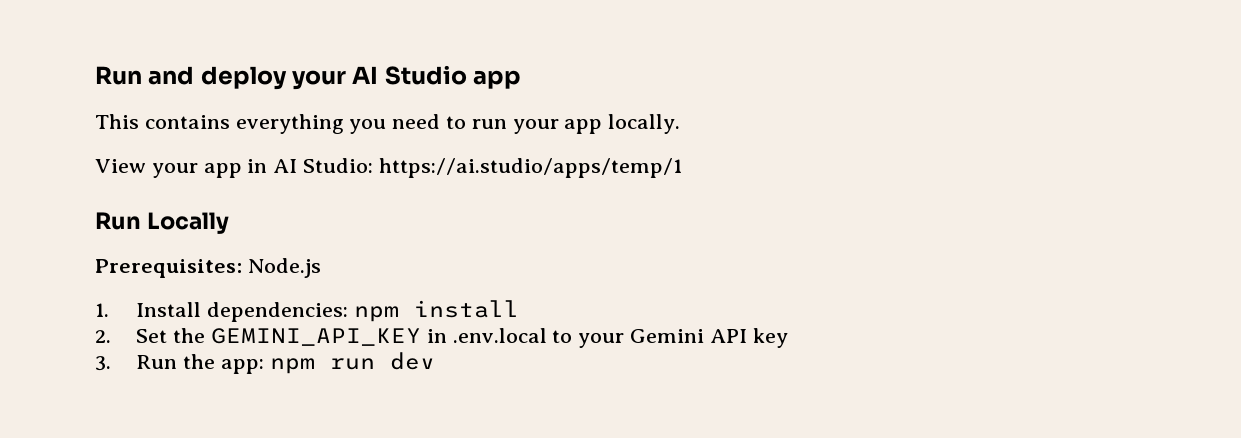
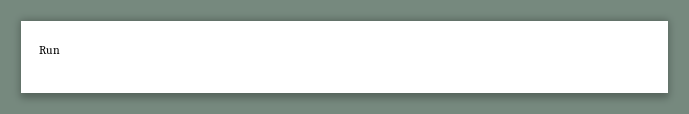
[95,65,522,90] [95,114,681,134] [95,158,682,178] [95,212,230,234] [95,258,321,278] [95,300,519,322] [95,328,788,348] [95,352,435,374] Run and deploy your AI Studio app // This contains everything you need to run your app locally. // View your app in AI Studio: https://ai.studio/apps/temp/1 // Run Locally // Prerequisites: Node.js // 1. Install dependencies: npm install // 2. Set the GEMINI_API_KEY in .env.local to your Gemini API key // 3. Run the app: npm run dev -> [39,46,60,54] Run

